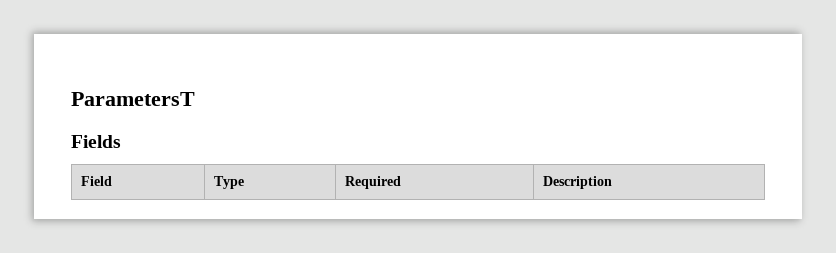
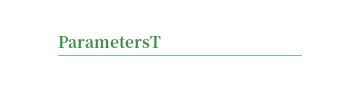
[71,135,121,148] [81,176,113,186] [214,176,245,189] [345,176,402,189] [543,176,613,189] // Fields // Field | Type | Required | Description -> (161, 42) none

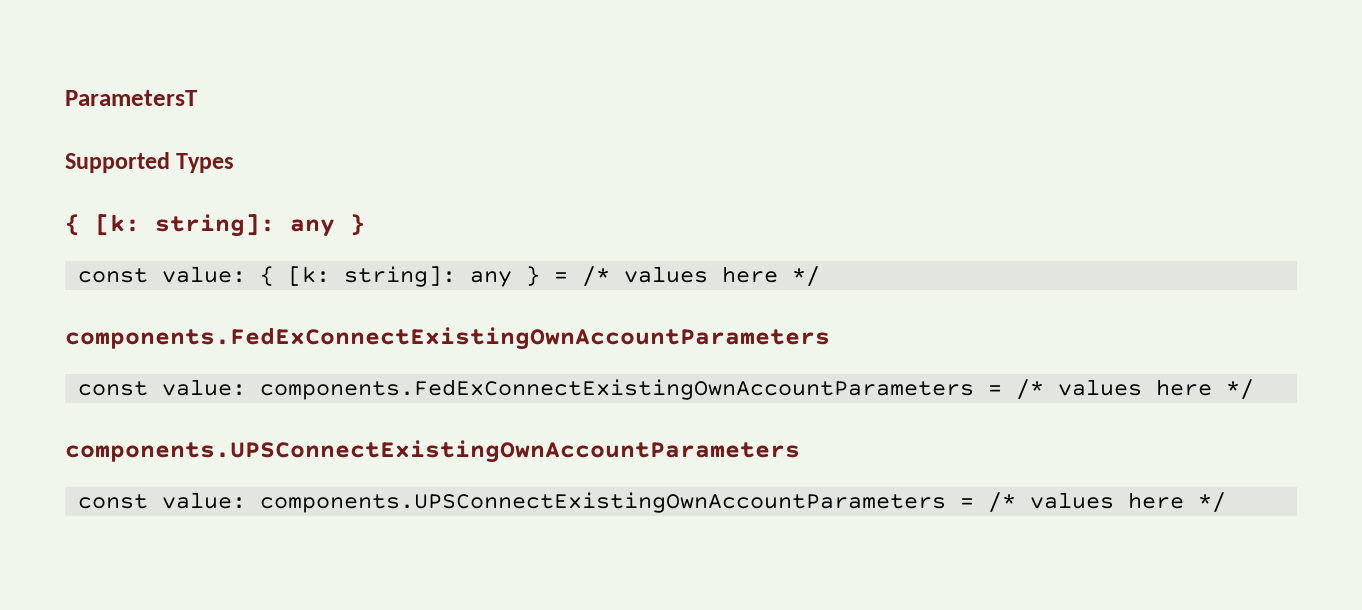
(161, 42) none -> [65,152,235,173] [65,214,365,237] [77,266,820,287] [65,327,830,350] [77,379,1254,400] [65,440,800,463] [77,492,1226,513] // Supported Types // { [k: string]: any } // const value: { [k: string]: any } = /* values here */ // components.FedExConnectExistingOwnAccountParameters // const value: components.FedExConnectExistingOwnAccountParameters = /* values here */ // components.UPSConnectExistingOwnAccountParameters // const value: components.UPSConnectExistingOwnAccountParameters = /* values here */

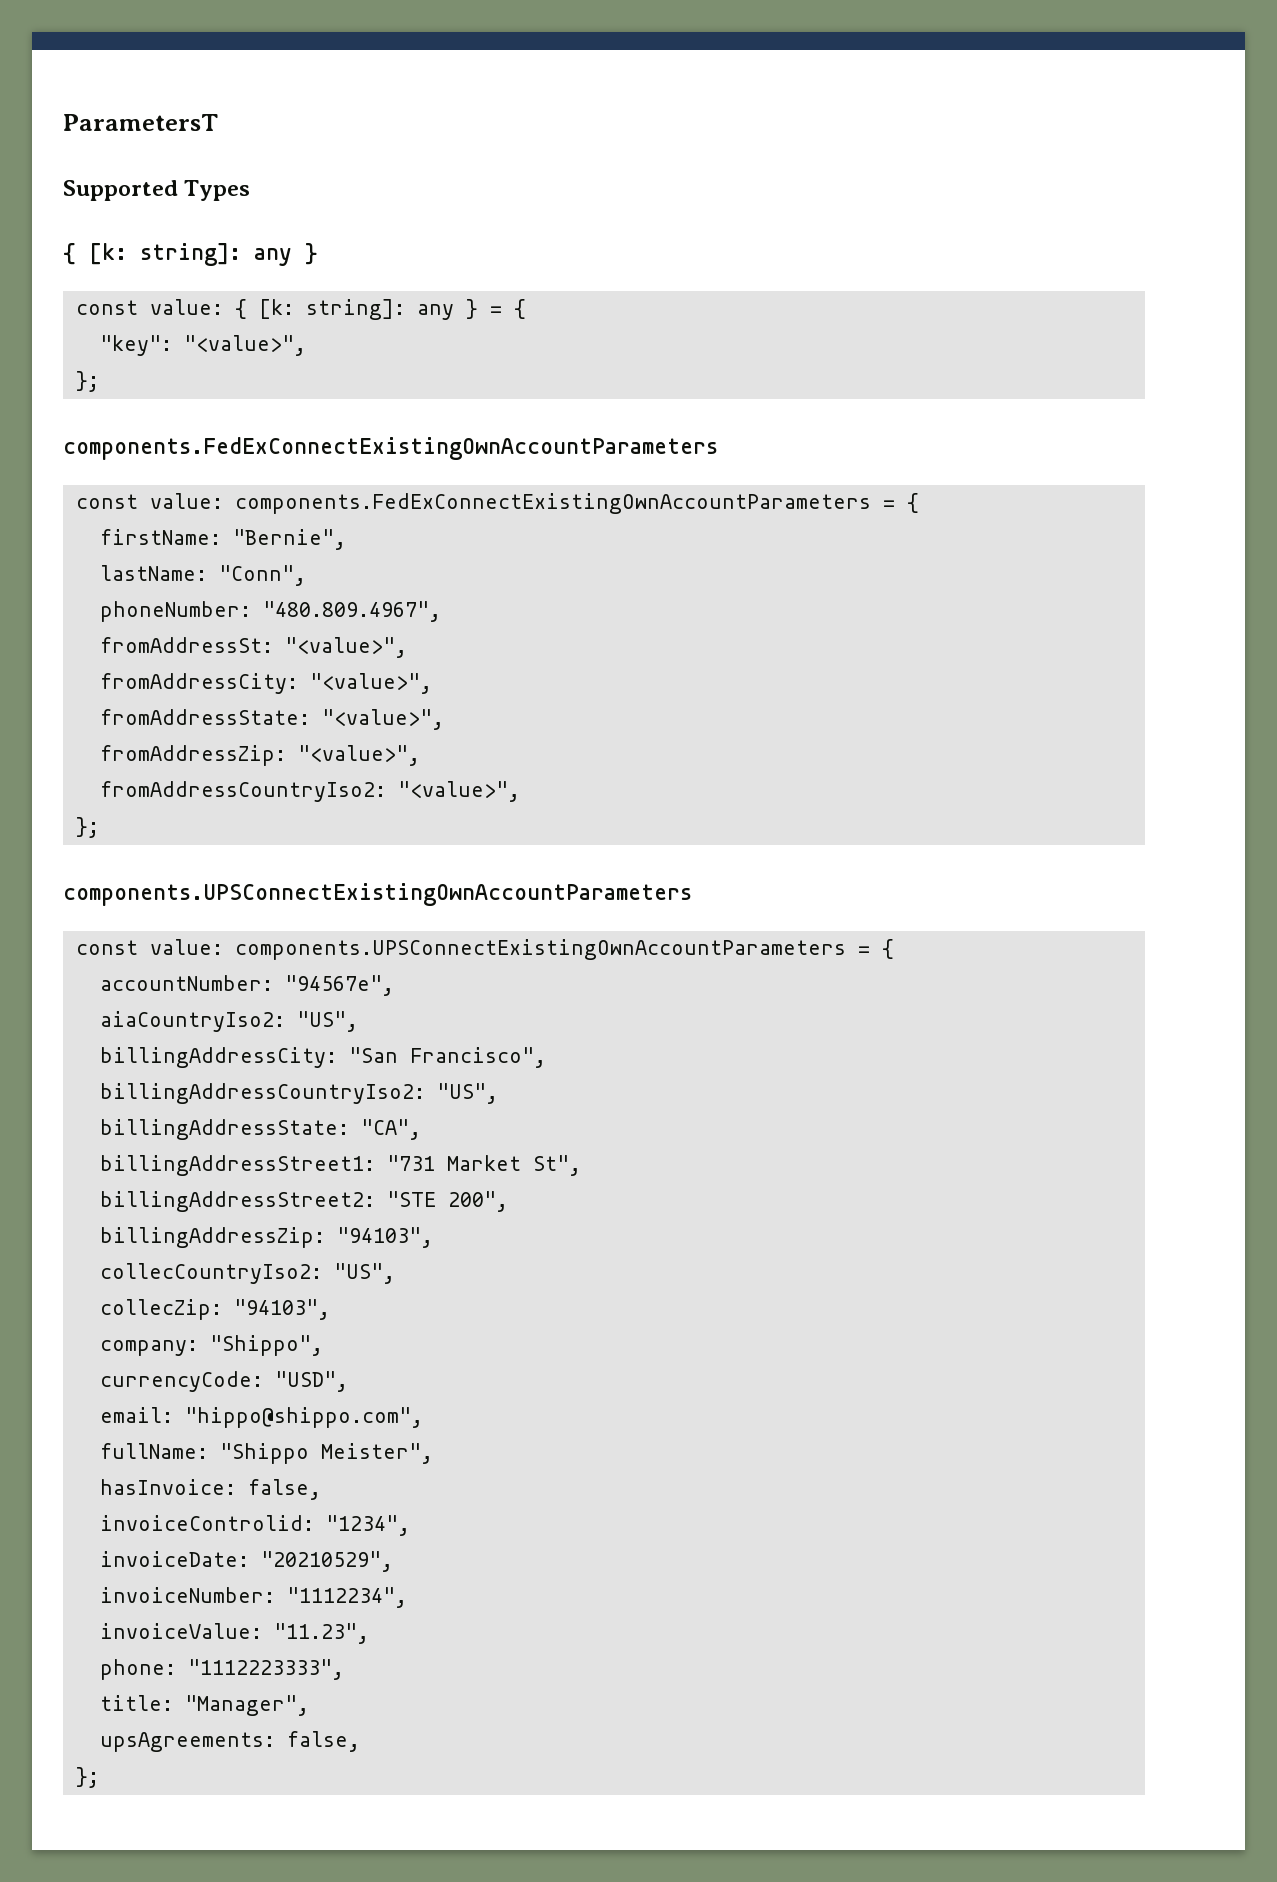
[581,266,820,287] /* values here */ -> [513,299,526,319] [99,335,306,356] [75,371,99,392] { // "key": "<value>", // };
[1015,379,1254,400] /* values here */ -> [906,493,919,513] [99,529,346,550] [99,565,306,586] [99,601,441,622] [99,637,407,658] [99,673,432,694] [99,709,444,730] [99,745,420,766] [99,781,520,802] [75,817,99,838] { // firstName: "Bernie", // lastName: "Conn", // phoneNumber: "480.809.4967", // fromAddressSt: "<value>", // fromAddressCity: "<value>", // fromAddressState: "<value>", // fromAddressZip: "<value>", // fromAddressCountryIso2: "<value>", // };
[987,492,1226,513] /* values here */ -> [881,939,894,959] [99,975,394,996] [99,1011,358,1032] [99,1047,546,1068] [99,1083,498,1104] [99,1119,421,1140] [99,1155,581,1176] [99,1191,508,1212] [99,1227,433,1248] [99,1263,395,1284] [99,1299,330,1320] [99,1335,323,1356] [99,1371,348,1392] [99,1407,423,1428] [99,1443,433,1464] [99,1479,321,1500] [99,1515,410,1536] [99,1551,393,1572] [99,1587,407,1608] [99,1623,369,1644] [99,1659,344,1680] [99,1695,309,1716] [99,1731,360,1752] [75,1767,99,1788] { // accountNumber: "94567e", // aiaCountryIso2: "US", // billingAddressCity: "San Francisco", // billingAddressCountryIso2: "US", // billingAddressState: "CA", // billingAddressStreet1: "731 Market St", // billingAddressStreet2: "STE 200", // billingAddressZip: "94103", // collecCountryIso2: "US", // collecZip: "94103", // company: "Shippo", // currencyCode: "USD", // email: "hippo@shippo.com", // fullName: "Shippo Meister", // hasInvoice: false, // invoiceControlid: "1234", // invoiceDate: "20210529", // invoiceNumber: "1112234", // invoiceValue: "11.23", // phone: "1112223333", // title: "Manager", // upsAgreements: false, // };

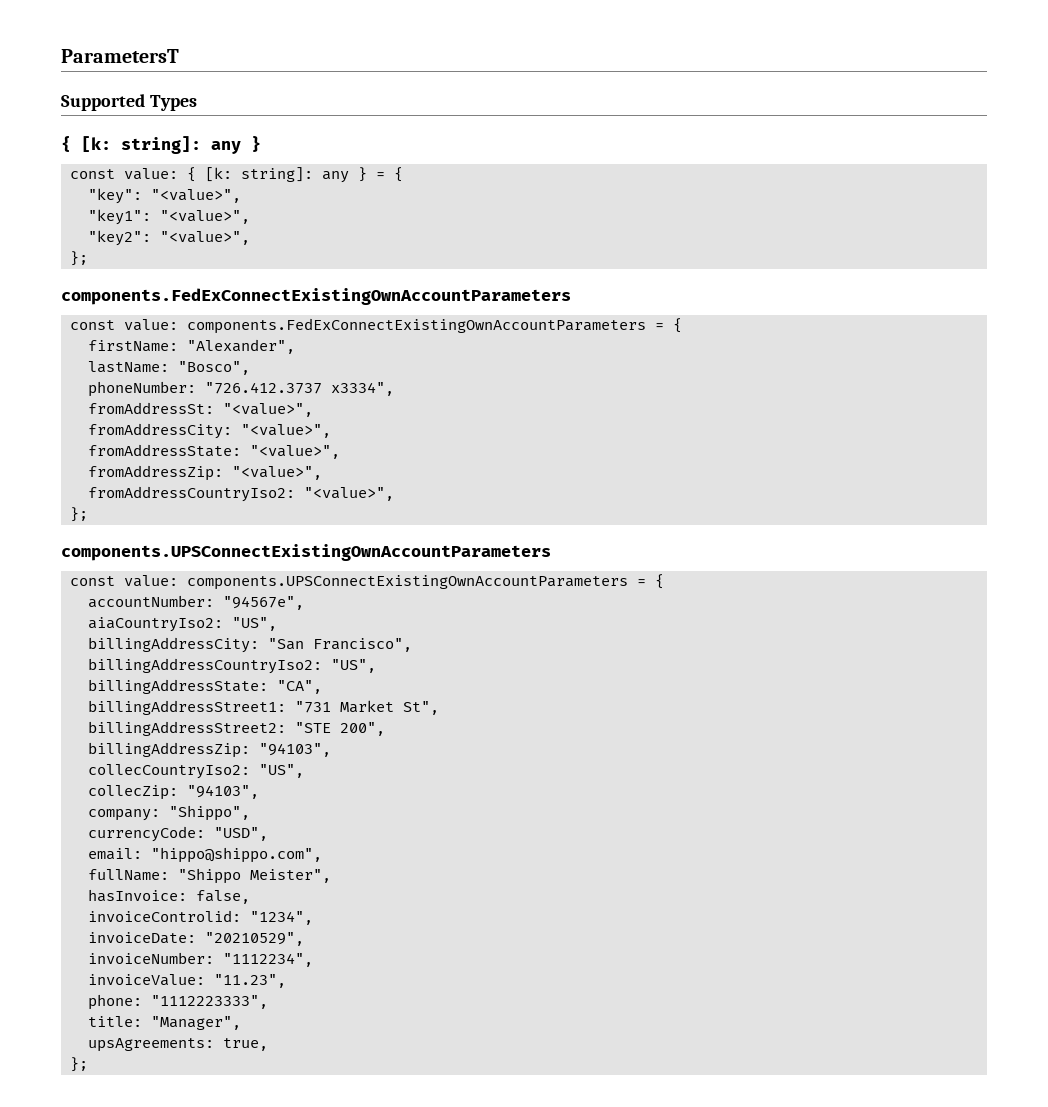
(306, 345) none -> [88,209,251,225] [88,230,251,246] // "key1": "<value>", // "key2": "<value>",
[232,529,346,550] "Bernie", -> [187,339,296,354] "Alexander",
[218,565,306,586] "Conn", -> [178,361,251,375] "Bosco",
[262,601,441,622] "480.809.4967", -> [205,382,395,396] "726.412.3737 x3334",
[286,1731,360,1752] false, -> [223,1038,269,1051] true,

